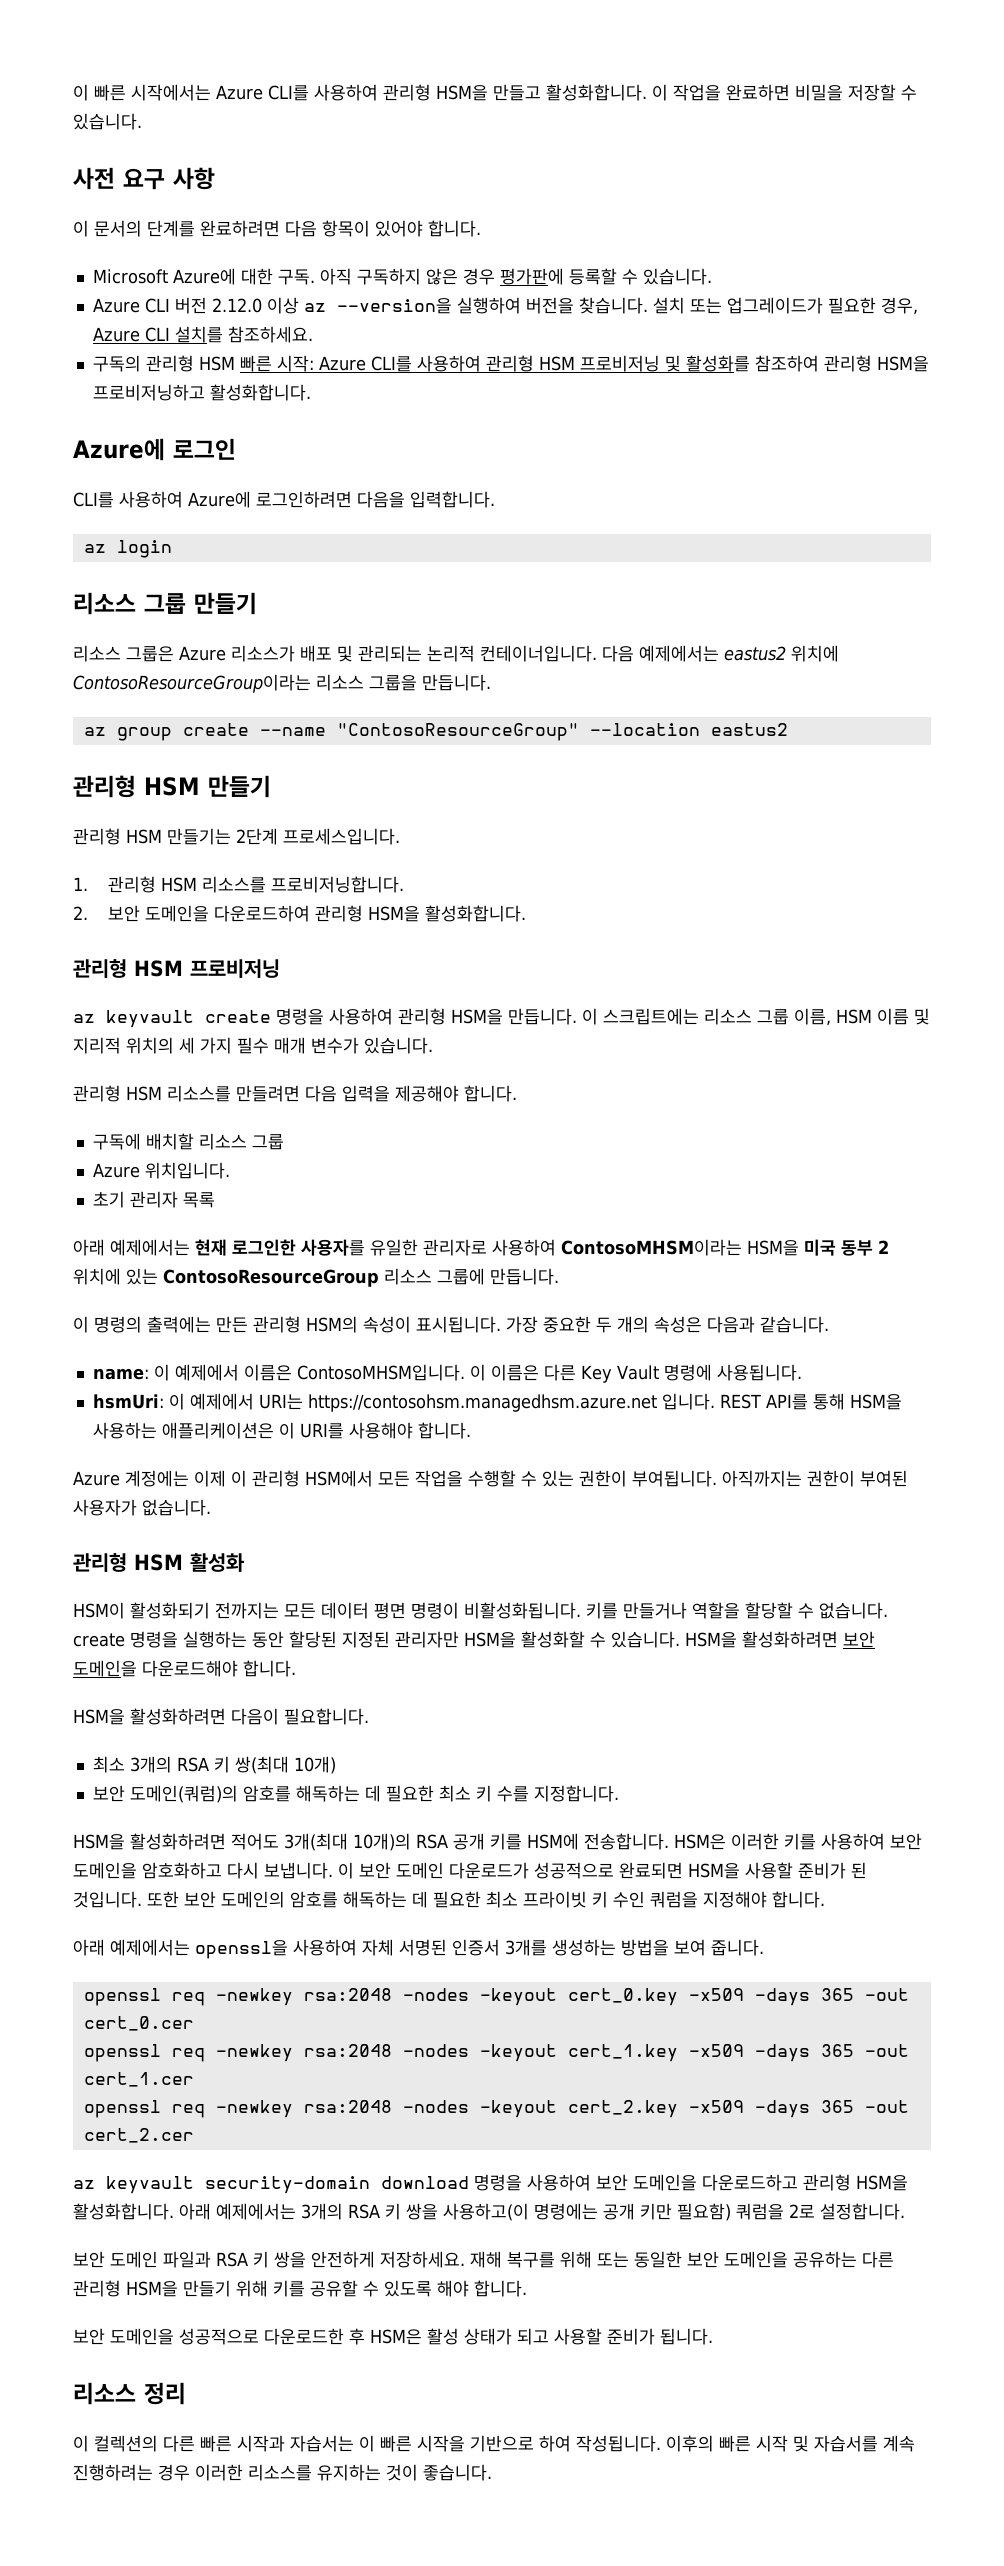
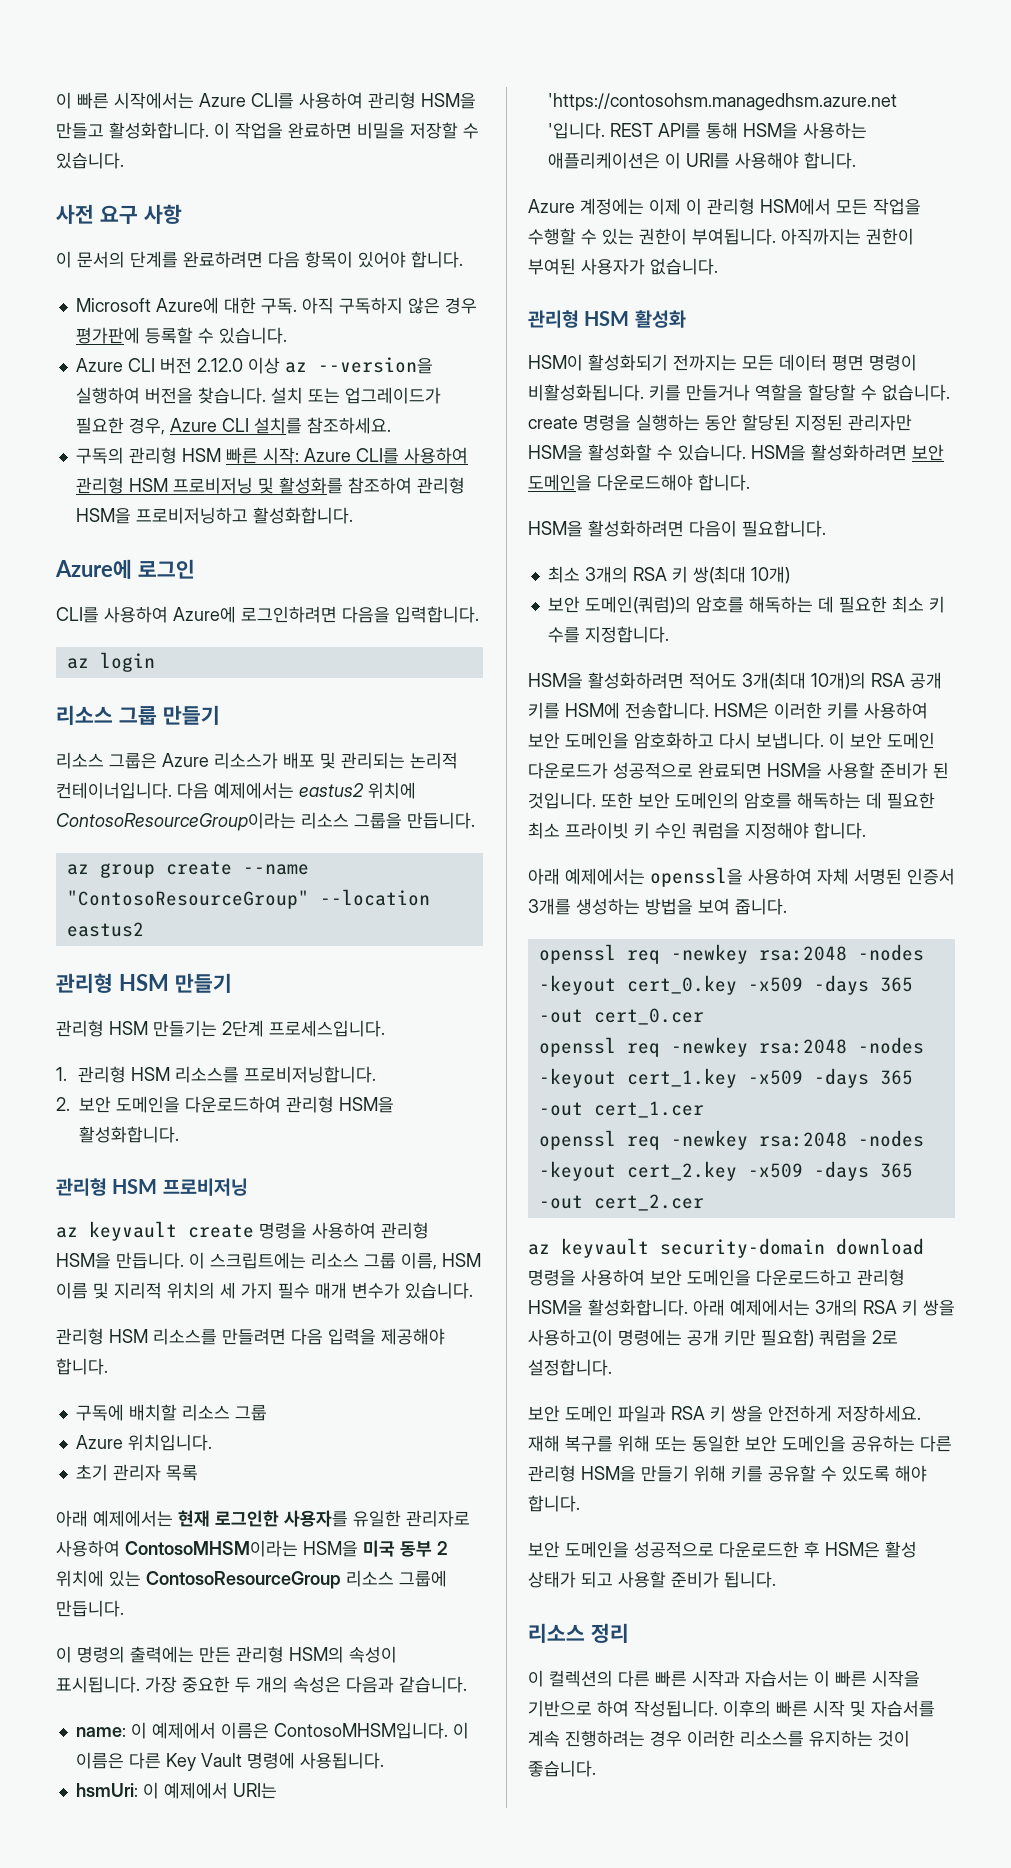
[307,1393,715,1412] https://contosohsm.managedhsm.azure.net 입니다. -> [547,93,897,111] [547,122,605,139] 'https://contosohsm.managedhsm.azure.net '입니다.

